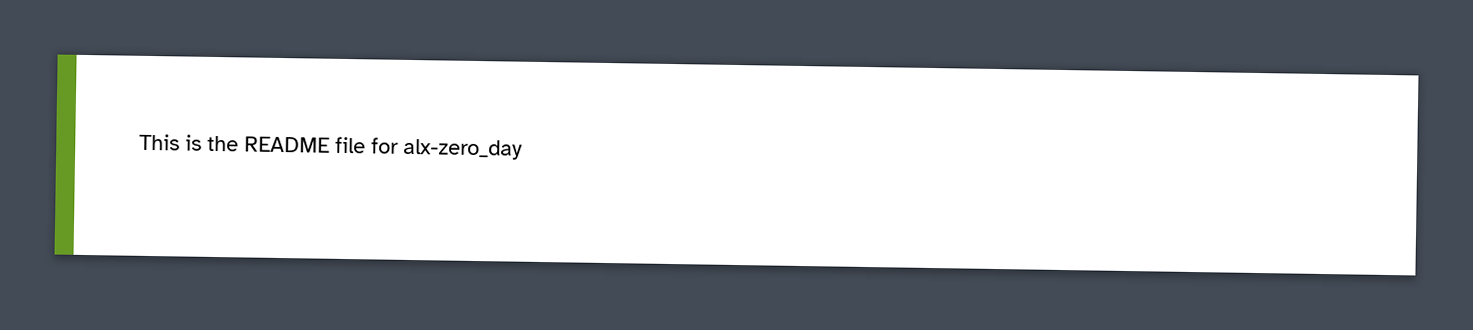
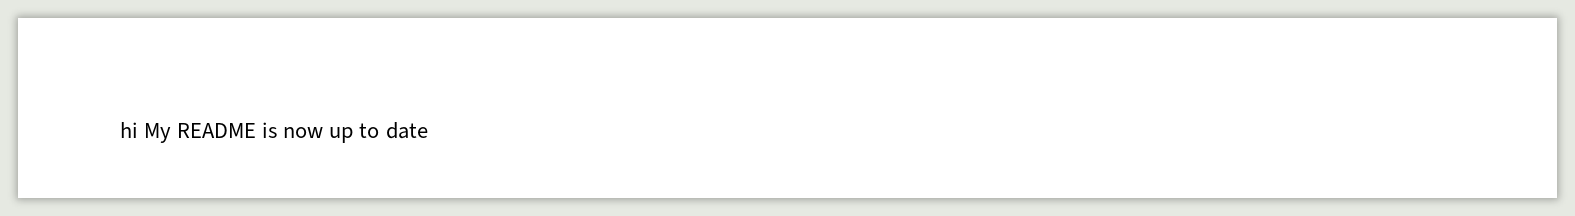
[139,133,523,160] This is the README file for alx-zero_day -> [120,122,428,143] hi My README is now up to date

